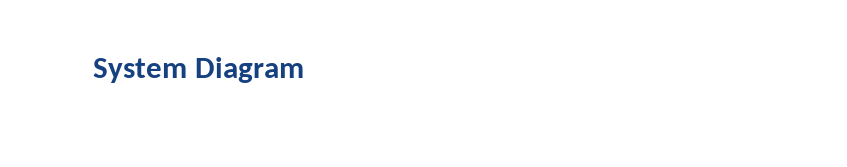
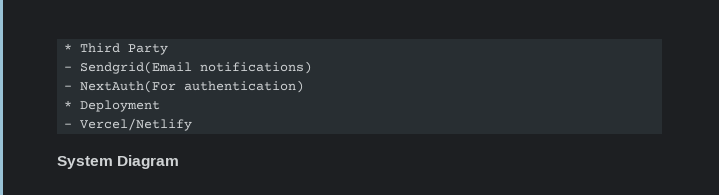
(93, 70) none -> [63,43,168,55] [63,61,312,74] [63,80,304,93] [63,100,160,112] [63,118,192,131] * Third Party // - Sendgrid(Email notifications) // - NextAuth(For authentication) // * Deployment // - Vercel/Netlify //

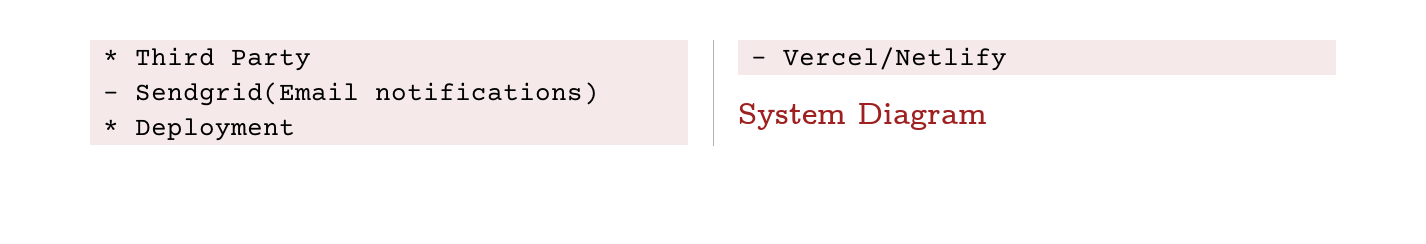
[63,80,304,93] // - NextAuth(For authentication) -> (599, 93) none

